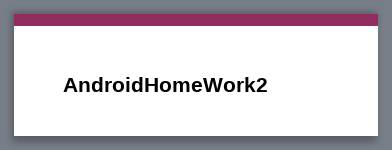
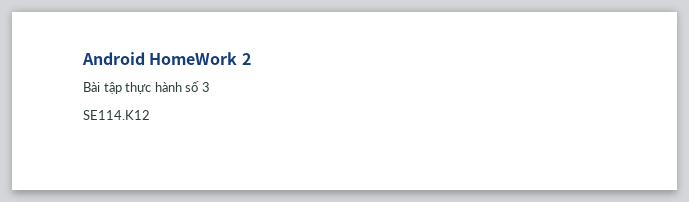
[63,77,268,92] AndroidHomeWork2 -> [82,52,251,65] [83,81,210,94] [83,110,150,120] Android HomeWork 2 // Bài tập thực hành số 3 // SE114.K12

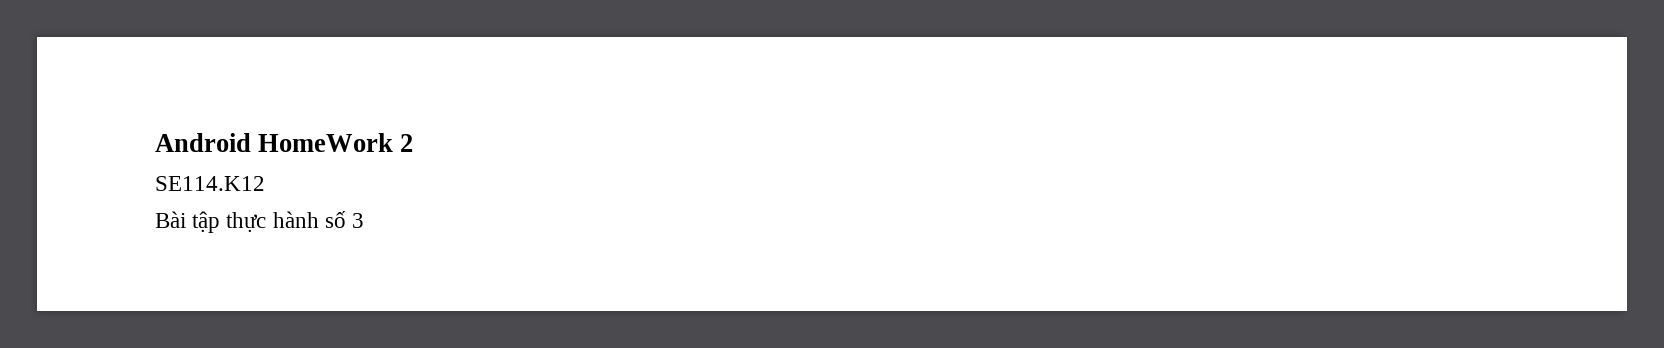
(251, 59) none -> [155,176,265,191] // SE114.K12
[83,110,150,120] // SE114.K12 -> (365, 220) none

